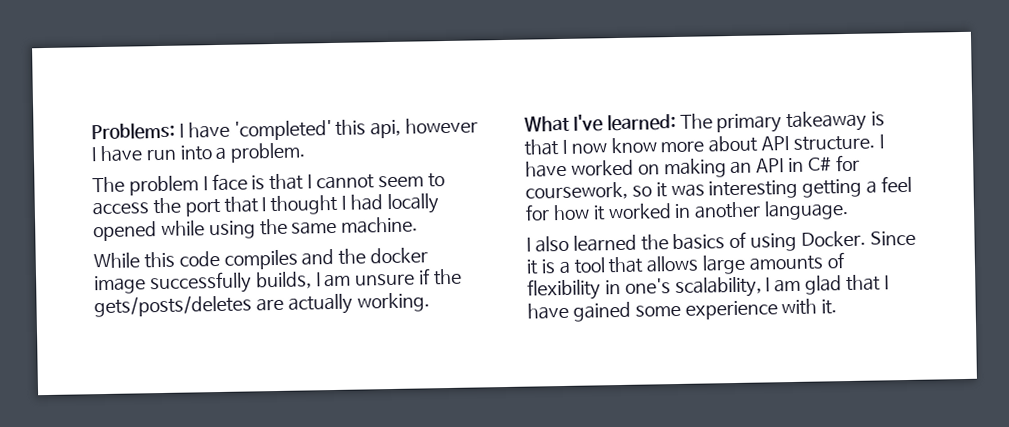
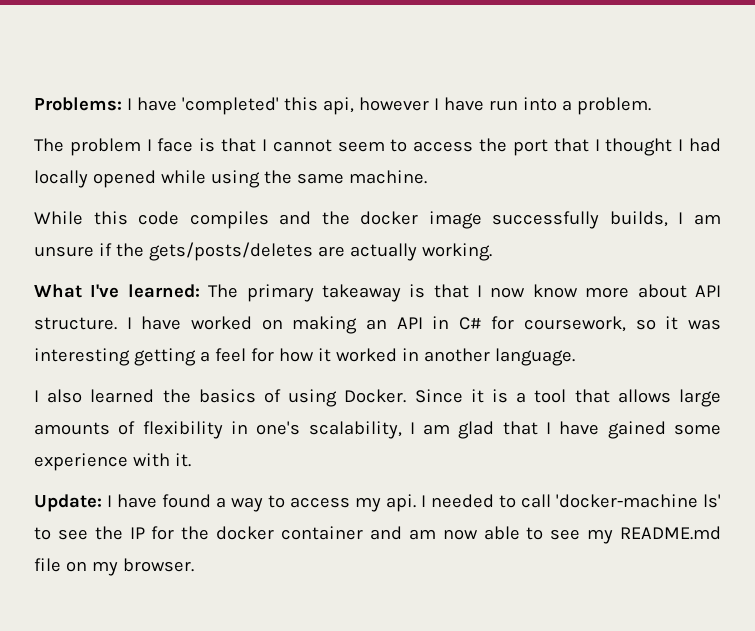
(838, 307) none -> [34,494,721,512] [34,526,722,544] [34,558,194,576] // Update: I have found a way to access my api. I needed to call 'docker-machine ls' to see the IP for the docker container and am now able to see my README.md file on my browser.

